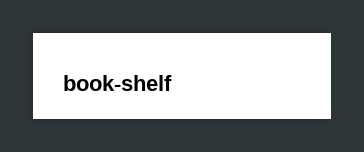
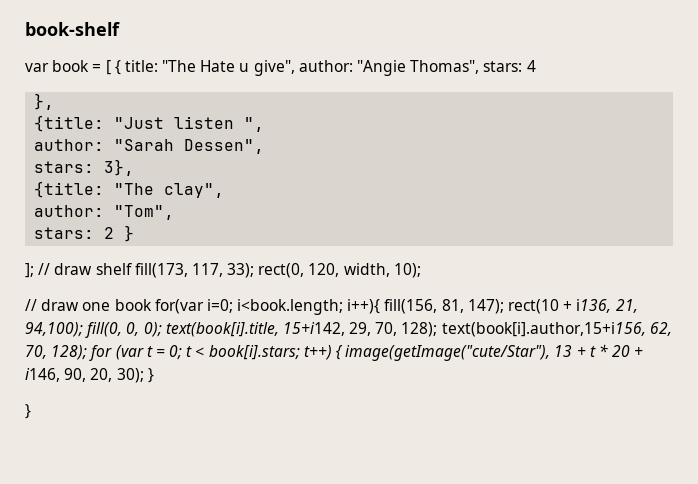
(172, 83) none -> [25,60,536,76] [34,93,55,110] [34,115,265,132] [34,139,265,154] [34,159,135,176] [34,181,225,198] [34,205,175,220] [34,225,135,242] [25,263,421,278] [25,299,638,315] [25,322,672,338] [25,344,644,361] [25,368,154,383] [25,404,31,419] // var book = [ { title: "The Hate u give", author: "Angie Thomas", stars: 4 // }, // {title: "Just listen ", // author: "Sarah Dessen", // stars: 3}, // {title: "The clay", // author: "Tom", // stars: 2 } // ]; // draw shelf fill(173, 117, 33); rect(0, 120, width, 10); // // draw one book for(var i=0; i<book.length; i++){ fill(156, 81, 147); rect(10 + i136, 21, 94,100); fill(0, 0, 0); text(book[i].title, 15+i142, 29, 70, 128); text(book[i].author,15+i156, 62, 70, 128); for (var t = 0; t < book[i].stars; t++) { image(getImage("cute/Star"), 13 + t * 20 + i146, 90, 20, 30); } // }

